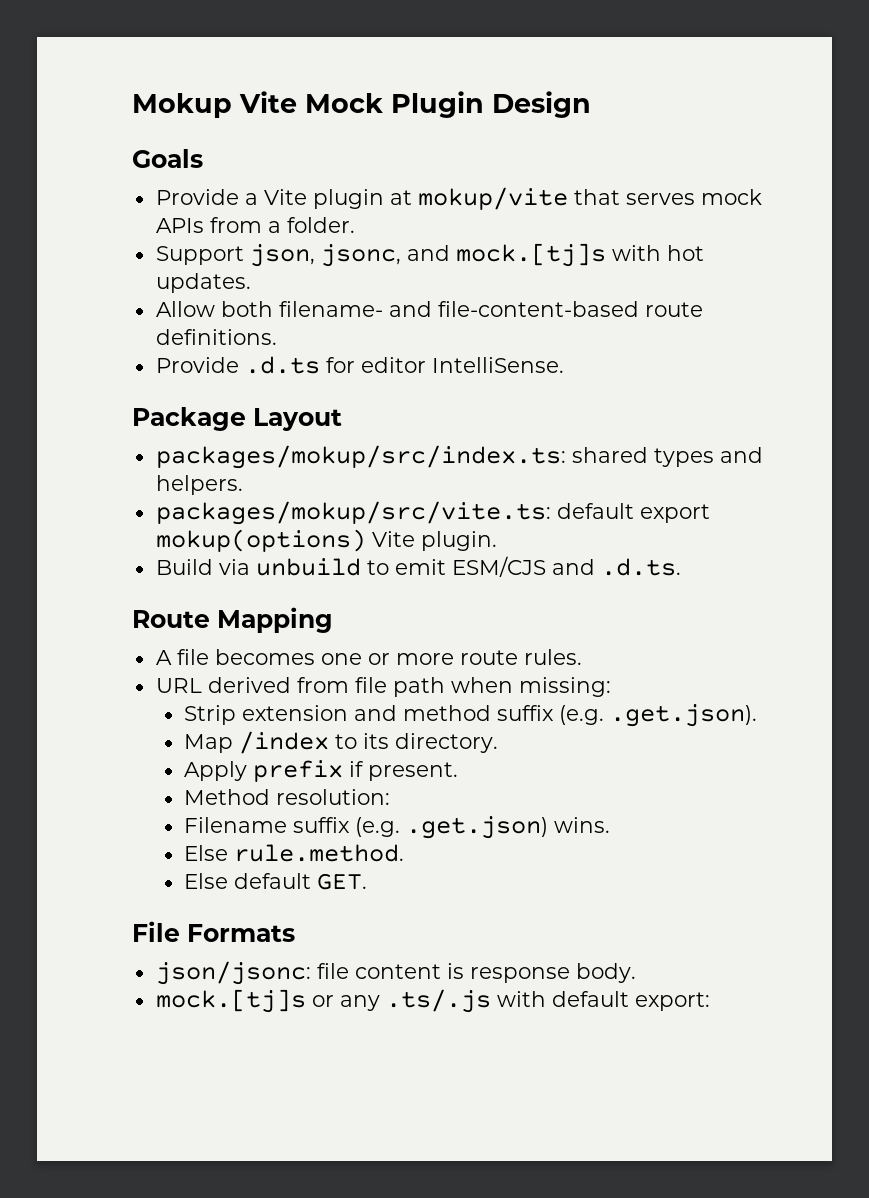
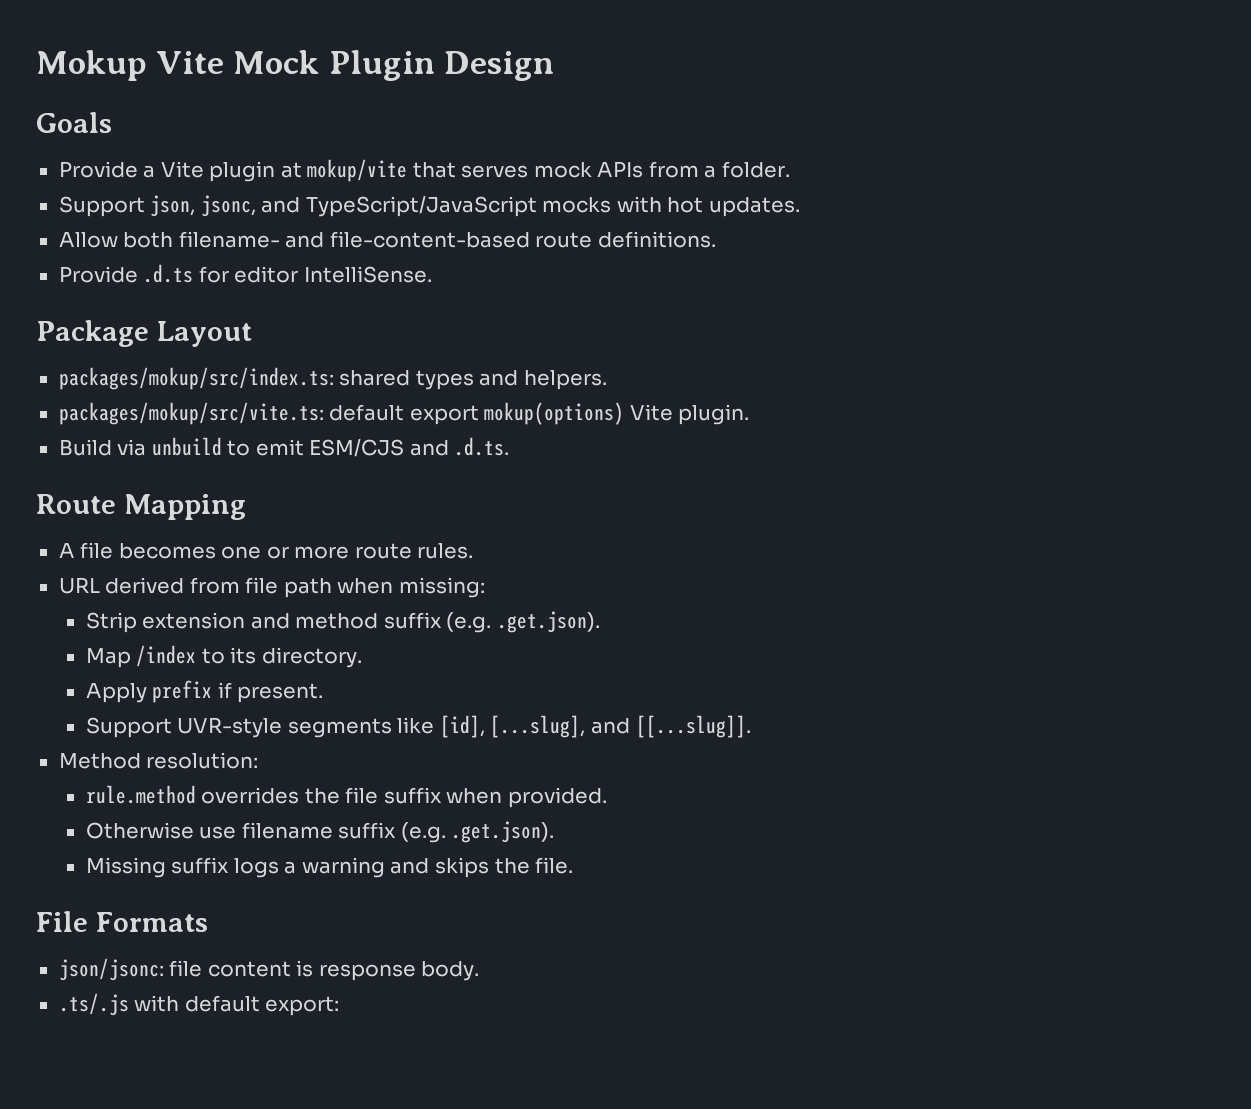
[455,243,606,267] mock.[tj]s -> [305,196,612,217] TypeScript/JavaScript mocks
[184,789,391,805] [184,816,611,839] [184,844,405,862] [184,873,368,890] Method resolution: // Filename suffix (e.g. .get.json) wins. // Else rule.method. // Else default GET. -> [85,715,751,738] [58,752,259,769] [85,785,607,808] [85,821,555,843] [85,857,574,878] Support UVR-style segments like [id], [...slug], and [[...slug]]. // Method resolution: // rule.method overrides the file suffix when provided. // Otherwise use filename suffix (e.g. .get.json). // Missing suffix logs a warning and skips the file.
[155,989,380,1013] mock.[tj]s or any -> (480, 971) none

